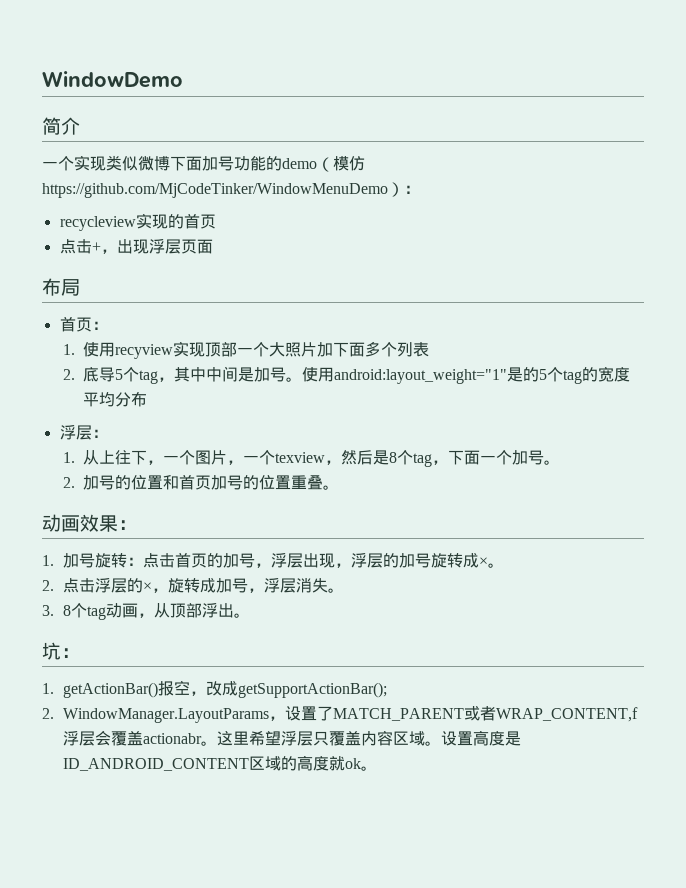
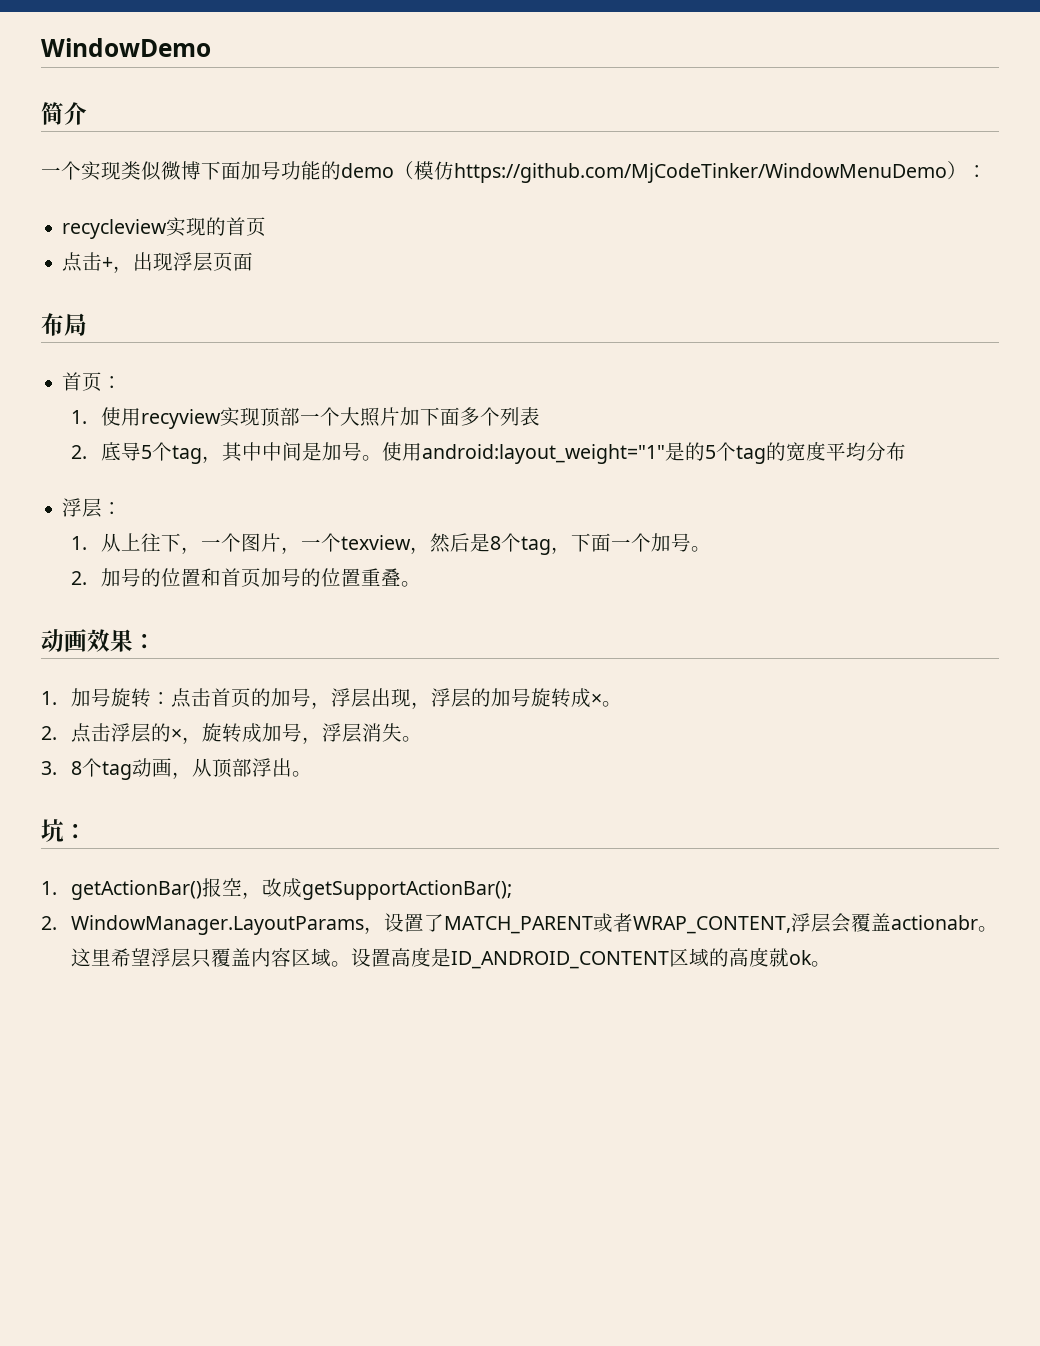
[495,707,638,722] WRAP_CONTENT,f -> [633,916,792,934] WRAP_CONTENT,

